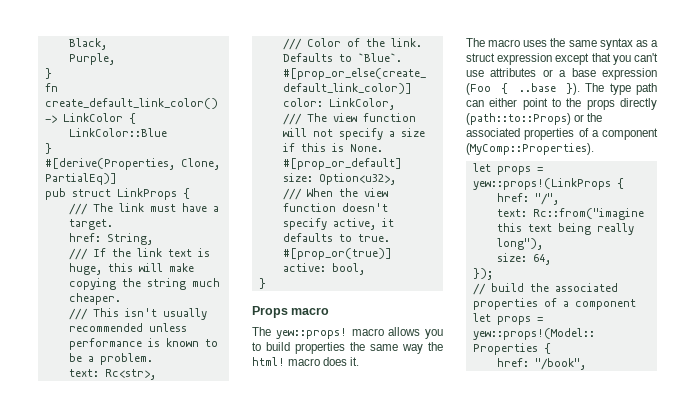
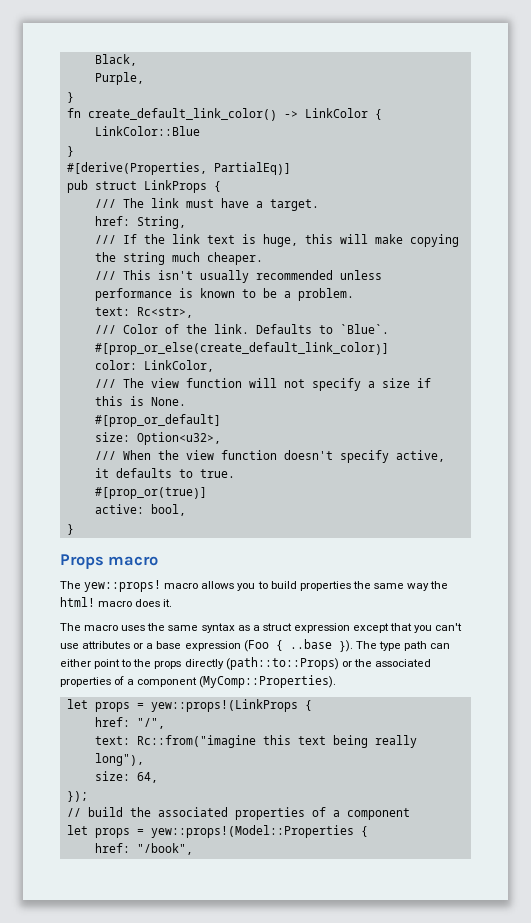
[180,158,220,170] Clone, -> (207, 168) none

